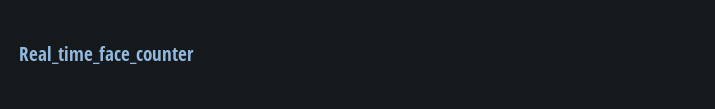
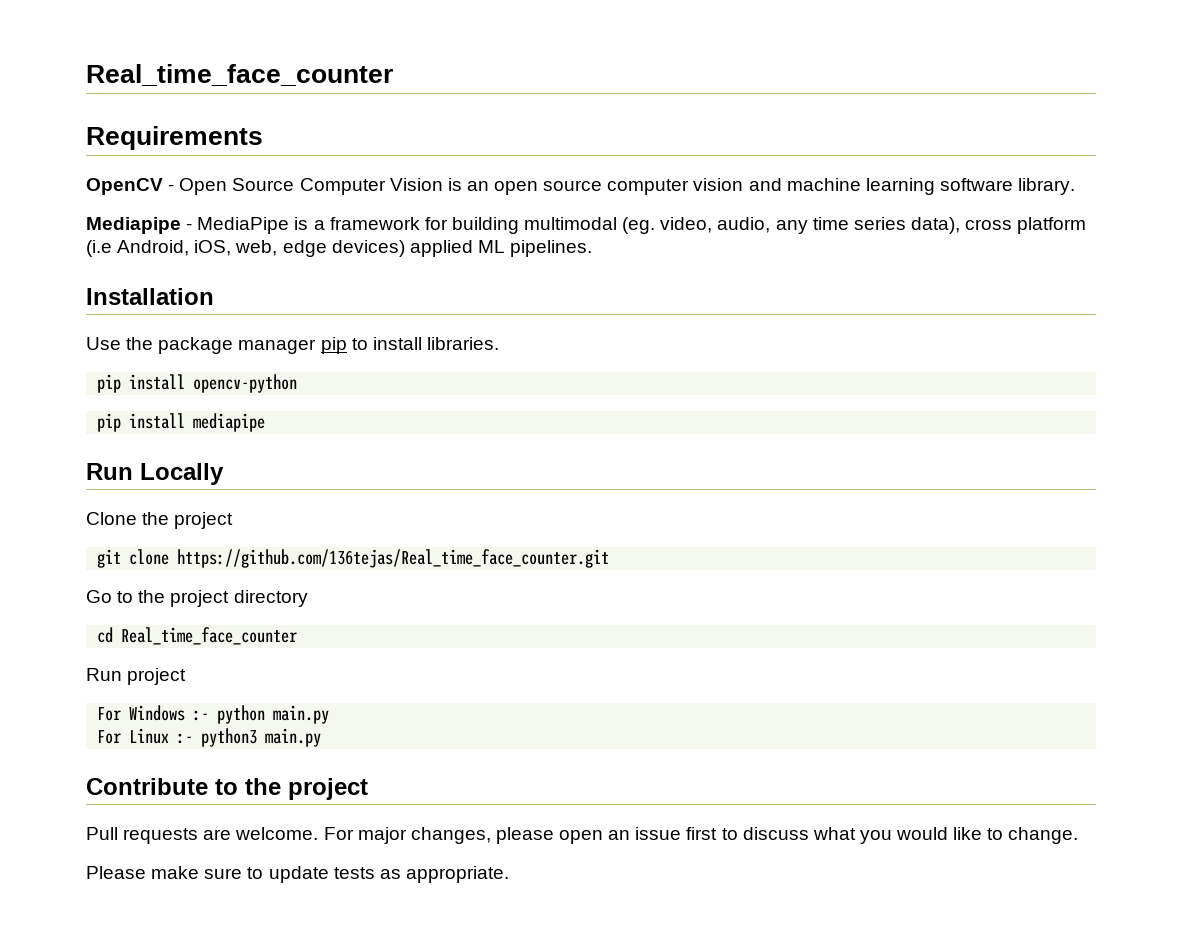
[19,46,194,64] Real_time_face_counter -> [86,64,393,86] [86,126,263,150] [86,178,1076,195] [86,217,1087,234] [86,240,593,257] [86,288,214,305] [86,337,499,354] [97,374,298,393] [97,413,266,432] [86,463,224,485] [86,512,234,529] [97,549,610,568] [86,590,308,607] [97,627,298,645] [86,668,187,685] [97,705,330,724] [97,728,322,747] [86,778,368,800] [86,827,1079,844] [86,866,509,883] Real_time_face_counter // Requirements // OpenCV - Open Source Computer Vision is an open source computer vision and machine learning software library. // Mediapipe - MediaPipe is a framework for building multimodal (eg. video, audio, any time series data), cross platform (i.e Android, iOS, web, edge devices) applied ML pipelines. // Installation // Use the package manager pip to install libraries. // pip install opencv-python // pip install mediapipe // Run Locally // Clone the project // git clone https://github.com/136tejas/Real_time_face_counter.git // Go to the project directory // cd Real_time_face_counter // Run project // For Windows :- python main.py // For Linux :- python3 main.py // Contribute to the project // Pull requests are welcome. For major changes, please open an issue first to discuss what you would like to change. // Please make sure to update tests as appropriate.

